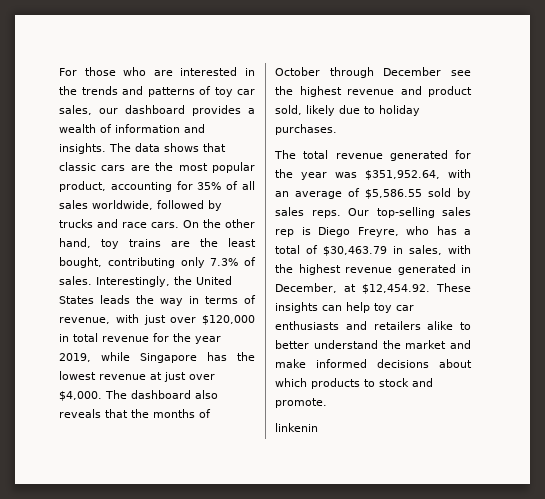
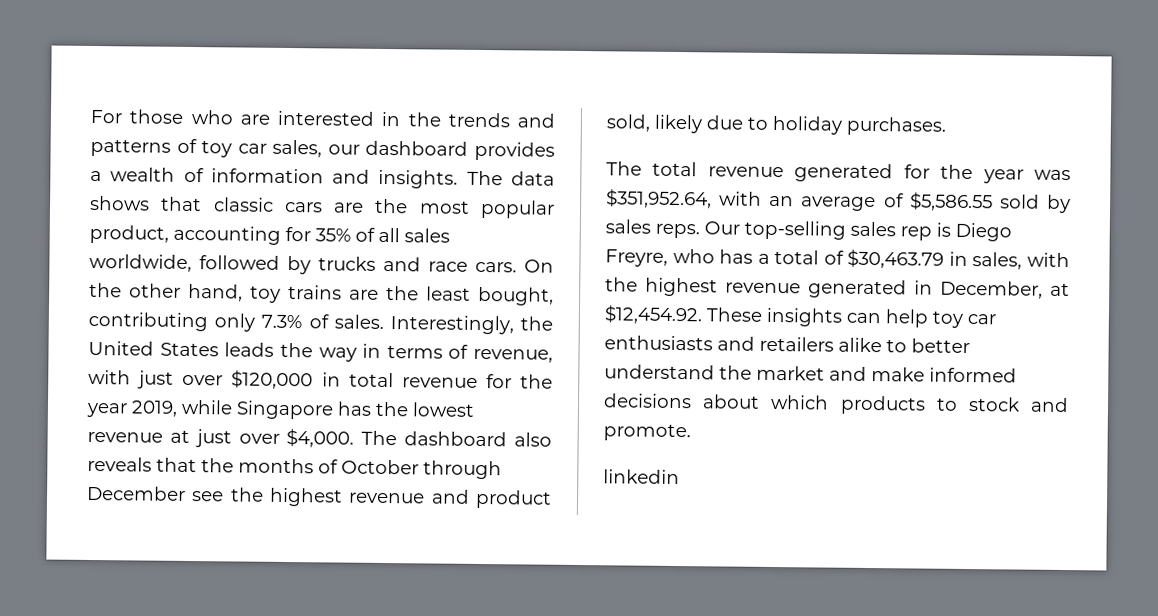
[275,423,318,432] linkenin -> [603,469,680,485] linkedin

